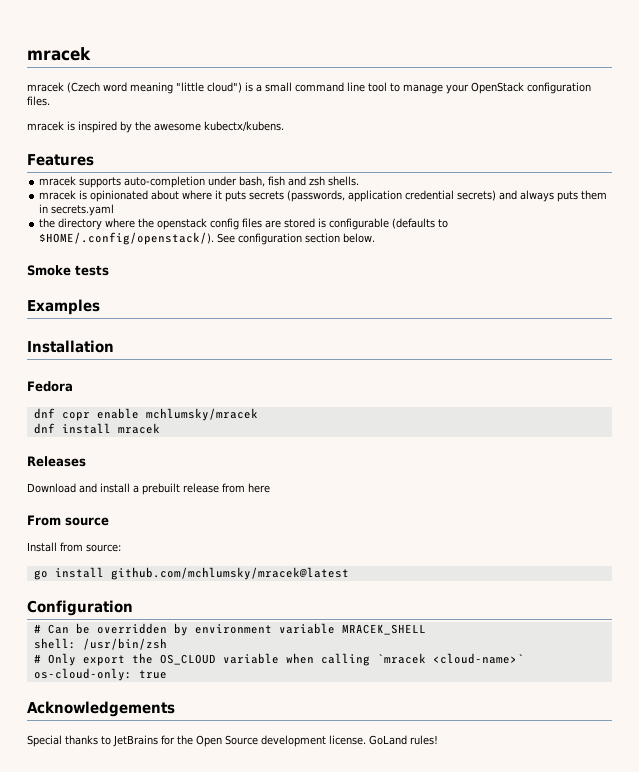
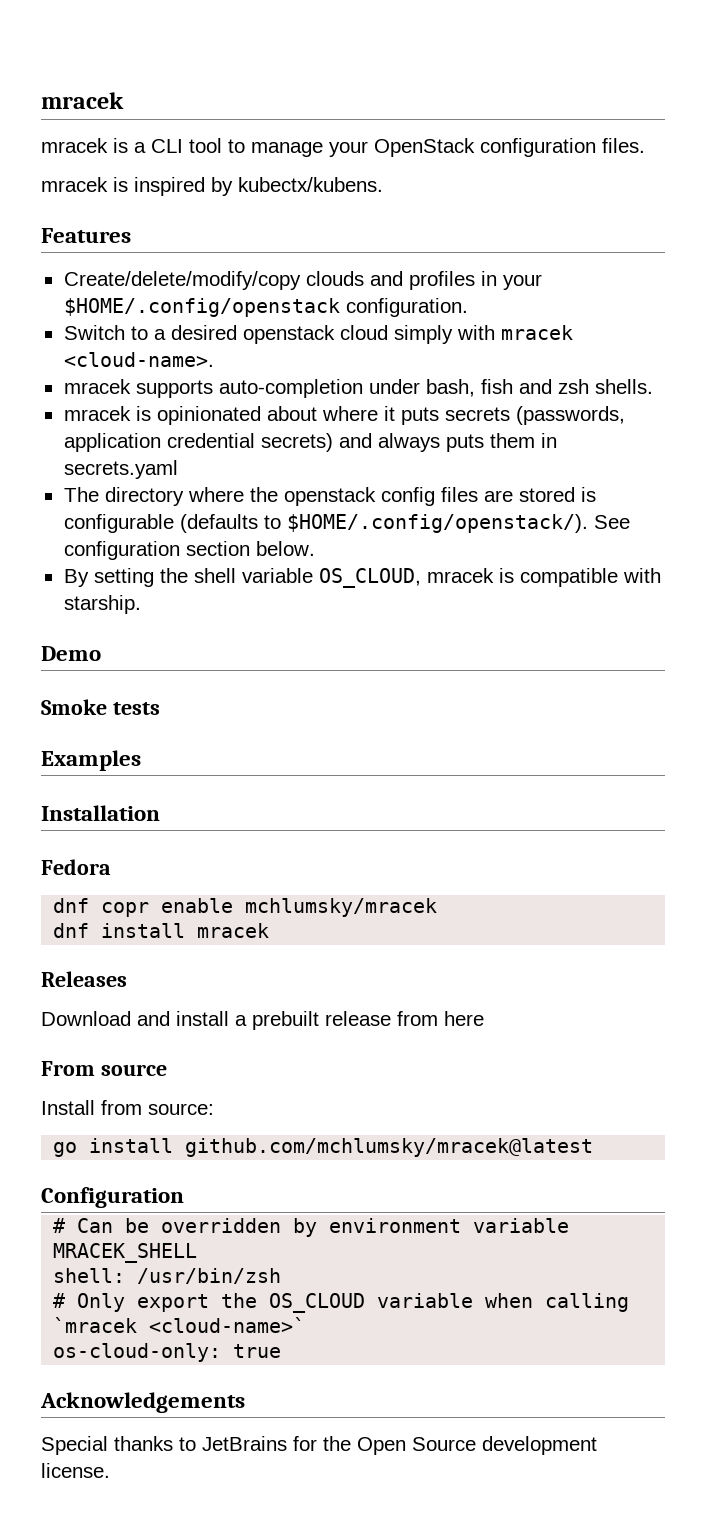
[67,82,365,94] (Czech word meaning "little cloud") is a small command line -> [113,138,183,153] is a CLI
[135,121,201,131] the awesome -> (233, 186) none
(94, 160) none -> [63,271,542,290] [63,298,468,317] [63,325,573,344] [63,352,214,367] // Create/delete/modify/copy clouds and profiles in your $HOME/.config/openstack configuration. // Switch to a desired openstack cloud simply with mracek <cloud-name>.
[39,218,56,228] the -> [63,487,99,502] The
(376, 238) none -> [63,568,661,588] [63,595,141,614] [41,646,101,661] // By setting the shell variable OS_CLOUD, mracek is compatible with starship. // Demo
[369,735,438,745] GoLand rules! -> (110, 1470) none

